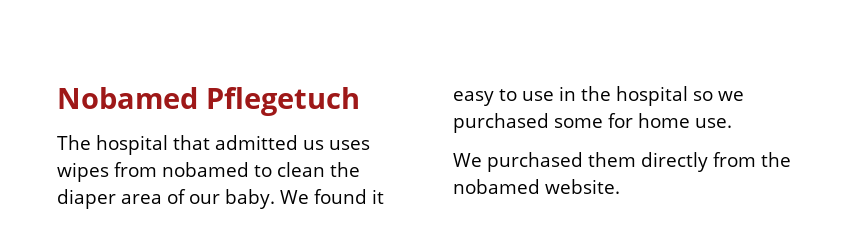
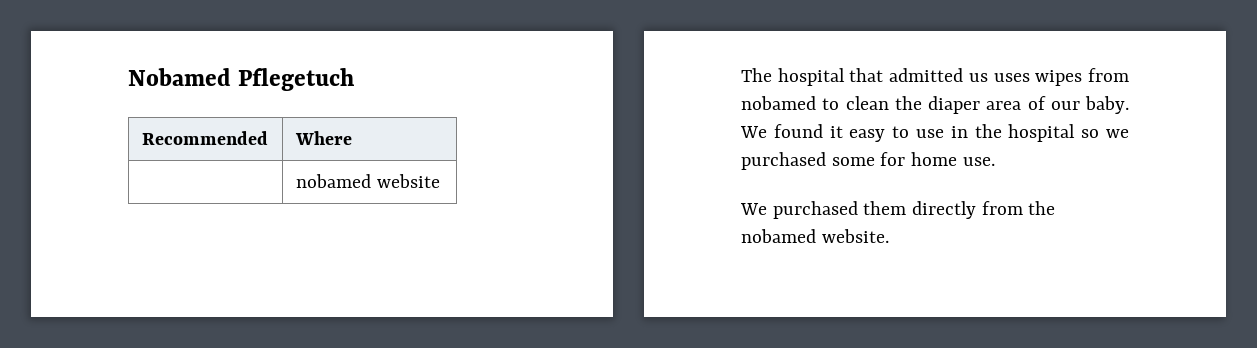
(360, 101) none -> [141,131,268,145] [294,131,352,145] [295,174,440,188] // Recommended | Where // | nobamed website

